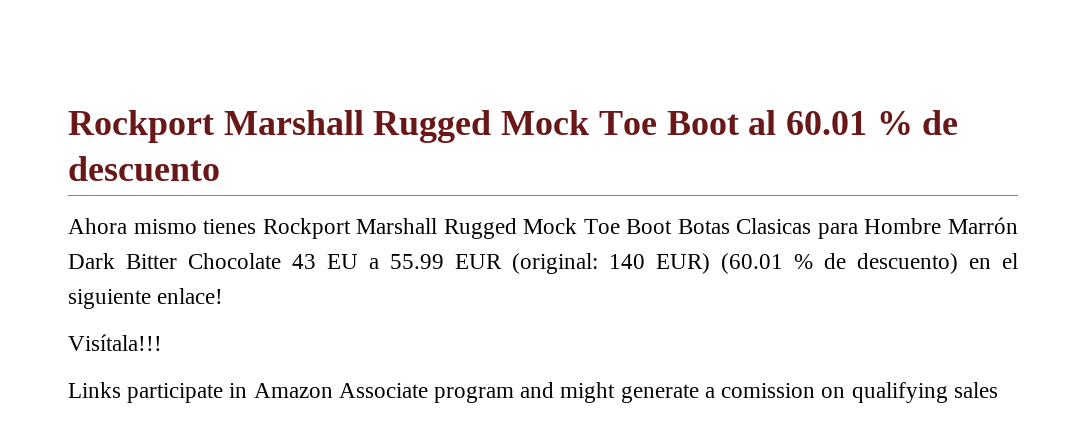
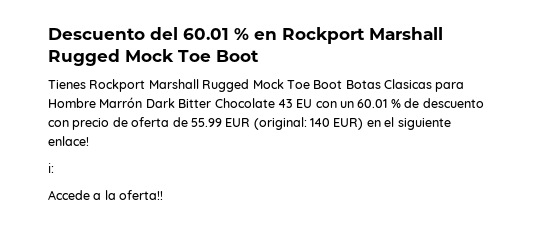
[68,110,959,143] [68,156,220,181] [68,218,257,234] Rockport Marshall Rugged Mock Toe Boot al 60.01 % de descuento // Ahora mismo tienes -> [48,27,443,44] [48,49,259,66] [48,80,86,89] Descuento del 60.01 % en Rockport Marshall Rugged Mock Toe Boot // Tienes
[369,258,379,269] a -> [315,98,484,108] [48,117,188,130] con un 60.01 % de descuento con precio de oferta de
[721,253,958,274] (60.01 % de descuento) -> (364, 124) none
[68,334,162,351] [68,382,998,403] Visítala!!! // Links participate in Amazon Associate program and might generate a comission on qualifying sales -> [48,163,54,173] [48,190,164,200] ℹ: // Accede a la oferta!!

